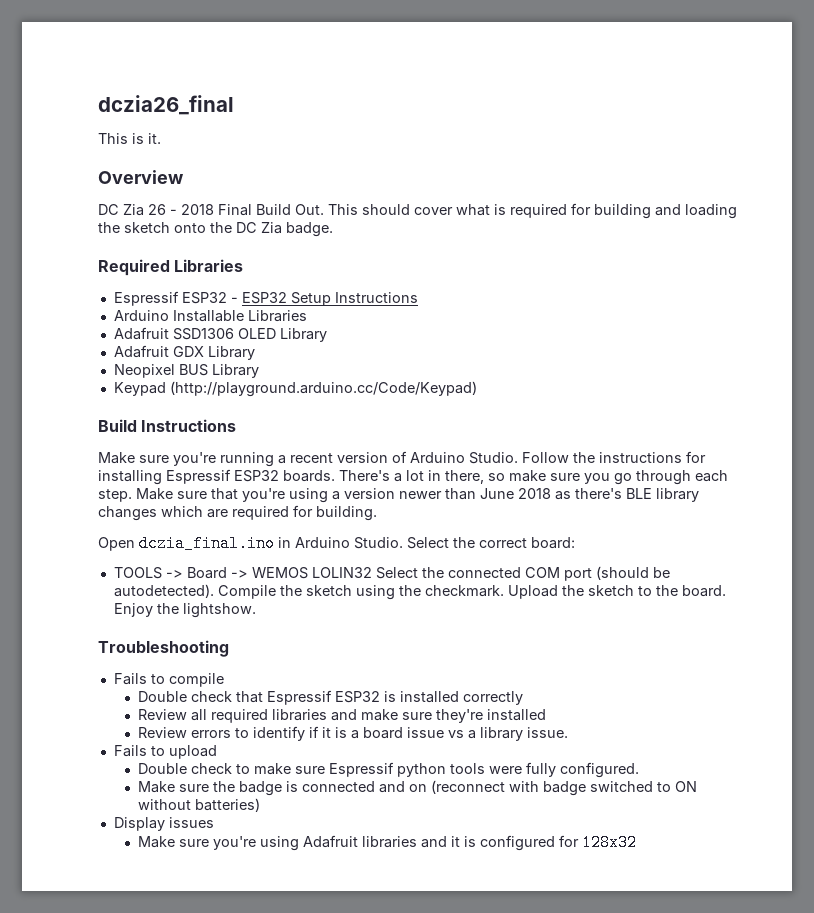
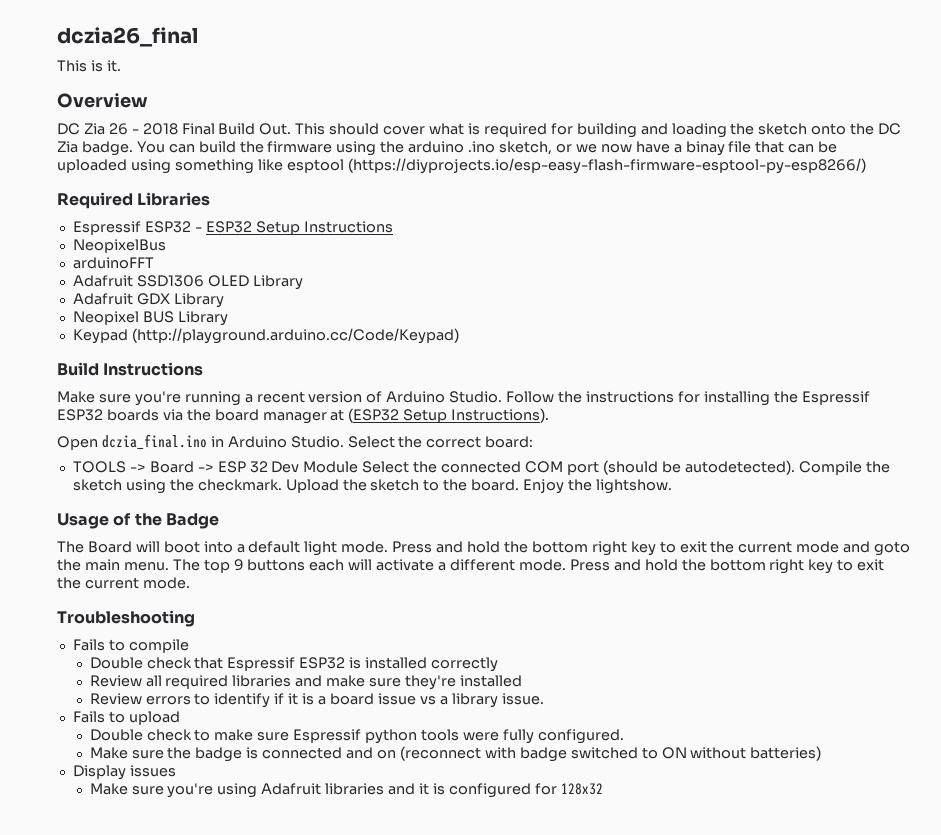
(333, 229) none -> [136,141,838,156] [57,158,866,174] You can build the firmware using the arduino .ino sketch, or we now have a binay file that can be uploaded using something like esptool (https://diyprojects.io/esp-easy-flash-firmware-esptool-py-esp8266/)
[113,310,307,322] Arduino Installable Libraries -> [72,239,166,253] [72,257,154,269] NeopixelBus // arduinoFFT
[166,469,728,485] [98,488,699,503] [98,505,377,521] Espressif ESP32 boards. There's a lot in there, so make sure you go through each step. Make sure that you're using a version newer than June 2018 as there's BLE library changes which are required for building. -> [773,391,870,405] [57,408,550,424] the Espressif ESP32 boards via the board manager at (ESP32 Setup Instructions).
[251,567,372,579] WEMOS LOLIN32 -> [217,461,359,473] ESP 32 Dev Module
(256, 610) none -> [57,513,219,529] [57,541,911,556] [57,559,885,574] [57,577,190,589] // Usage of the Badge // The Board will boot into a default light mode. Press and hold the bottom right key to exit the current mode and goto the main menu. The top 9 buttons each will activate a different mode. Press and hold the bottom right key to exit the current mode.

